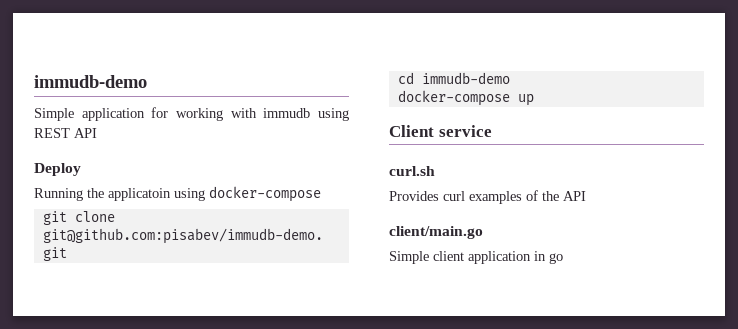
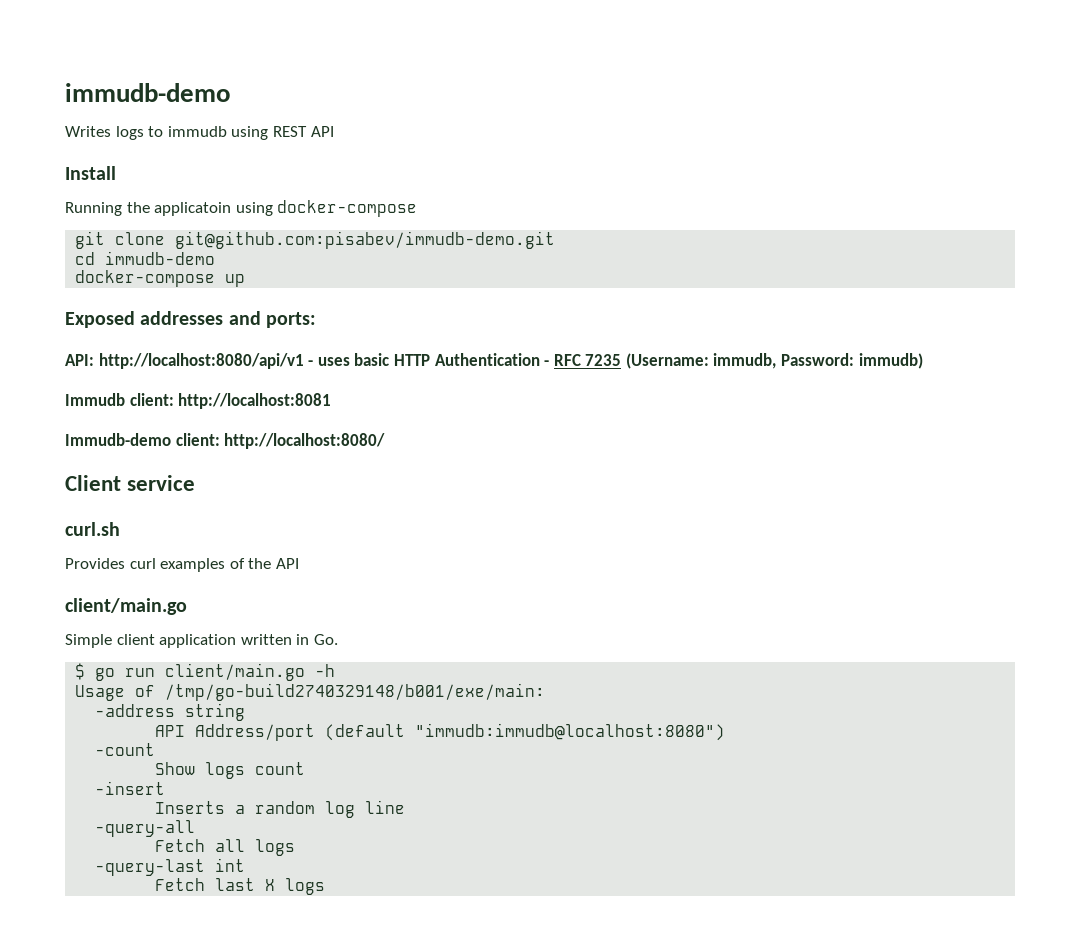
[34,75,147,88] [34,107,257,121] immudb-demo // Simple application for working with -> [65,83,231,102] [65,126,164,140] immudb-demo // Writes logs to
[34,163,81,176] Deploy -> [65,166,116,180] Install
(534, 100) none -> [65,311,316,328] [65,353,923,369] [65,393,332,409] [65,433,386,449] // Exposed addresses and ports: // API: http://localhost:8080/api/v1 - uses basic HTTP Authentication - RFC 7235 (Username: immudb, Password: immudb) // Immudb client: http://localhost:8081 // Immudb-demo client: http://localhost:8080/
[534,251,563,264] in go -> [240,634,338,645] [75,663,336,681] [75,683,546,701] [95,703,246,721] [155,723,726,741] [95,743,156,756] [155,762,306,779] [95,781,166,795] [155,800,406,818] [95,820,196,837] [155,839,296,856] [95,858,246,876] [155,878,326,895] written in Go. // $ go run client/main.go -h // Usage of /tmp/go-build2740329148/b001/exe/main: // -address string // API Address/port (default "immudb:immudb@localhost:8080") // -count // Show logs count // -insert // Inserts a random log line // -query-all // Fetch all logs // -query-last int // Fetch last X logs

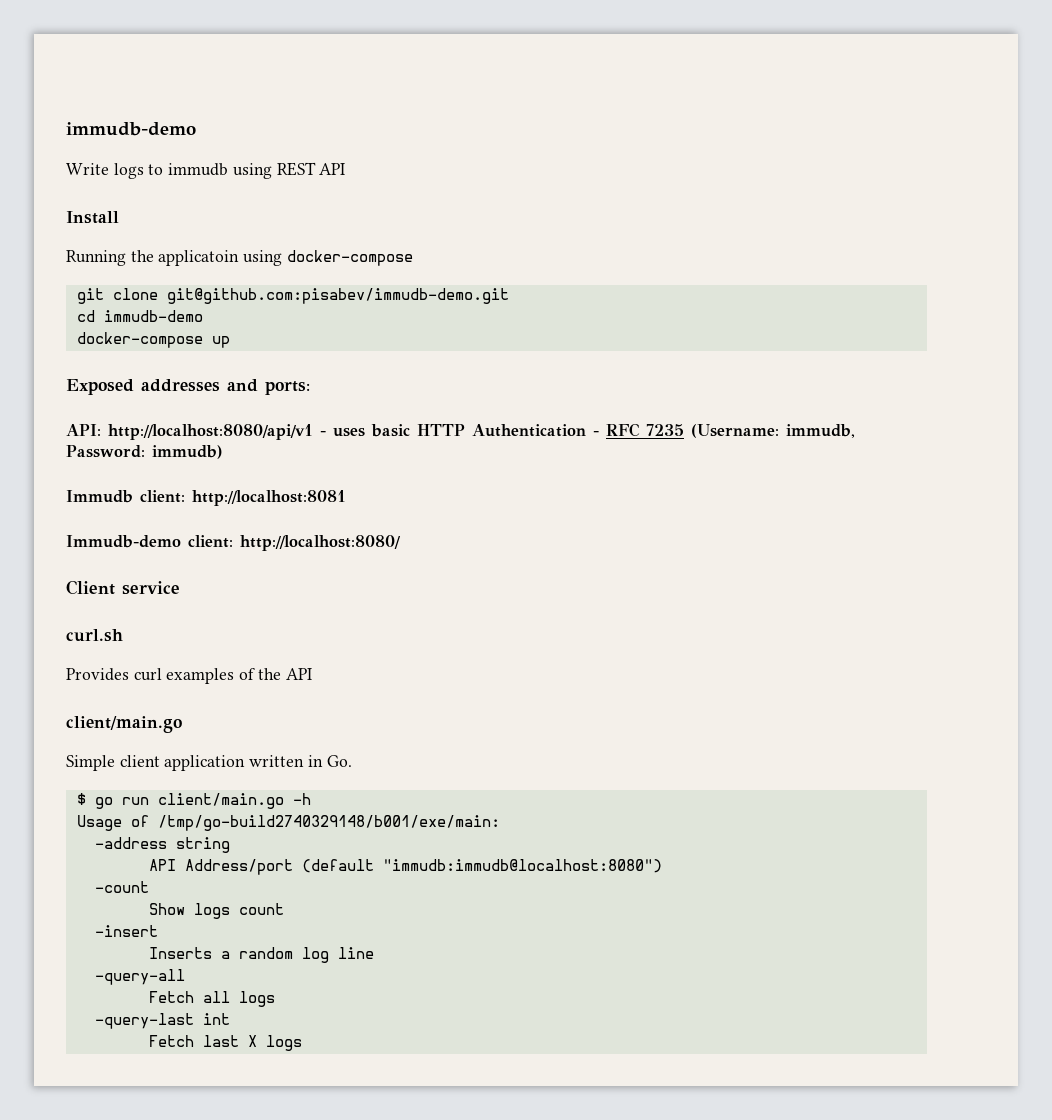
[65,83,231,102] [65,126,111,137] immudb-demo // Writes -> [66,122,196,136] [66,163,109,175] immudb-demo // Write

